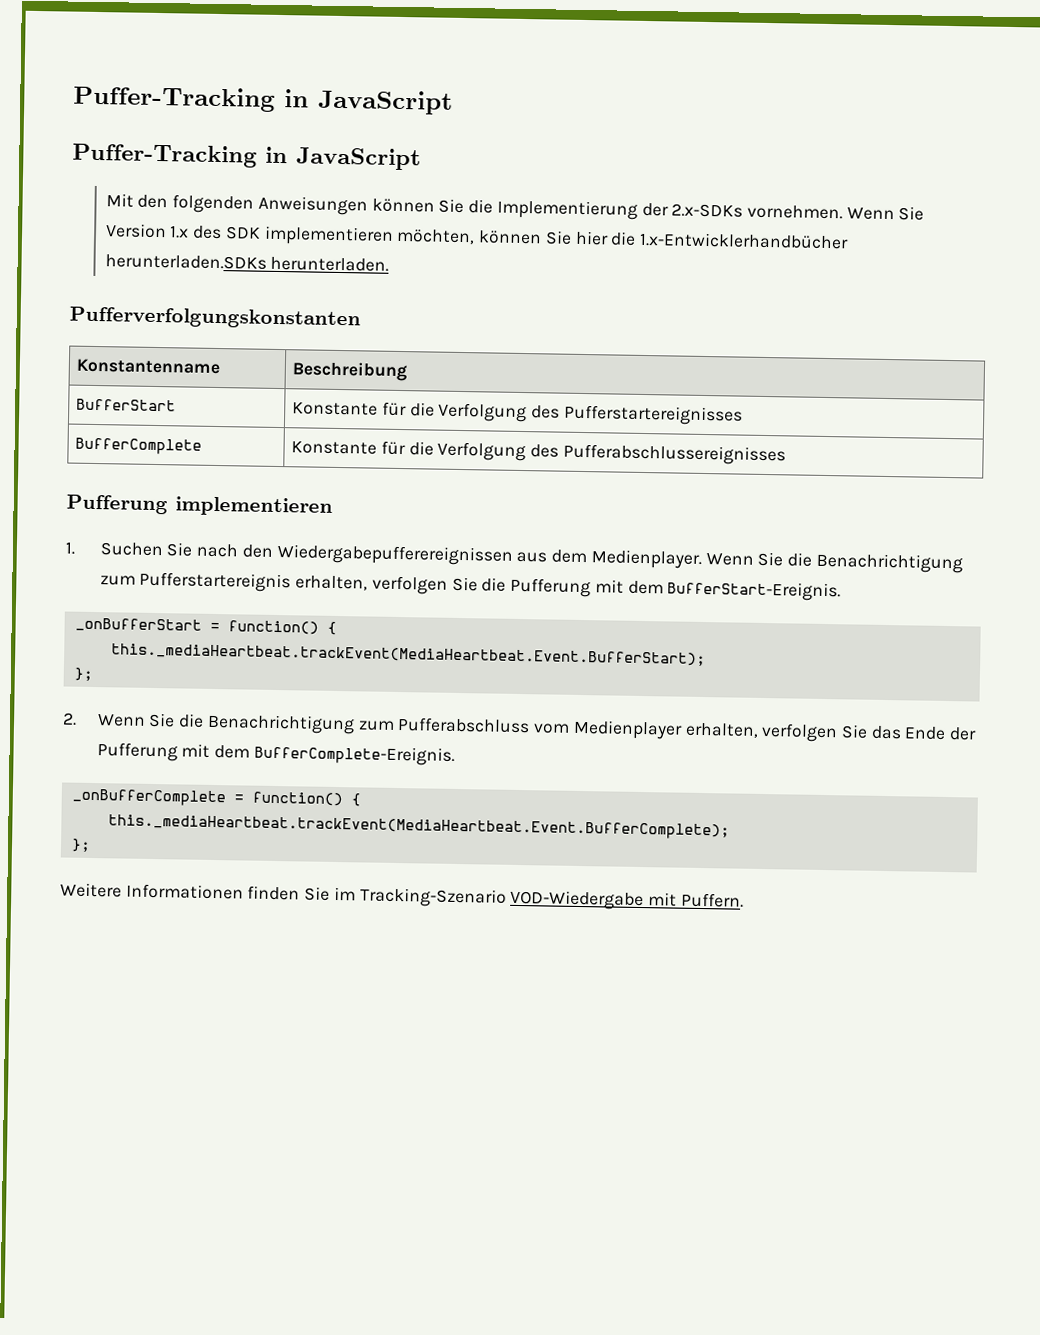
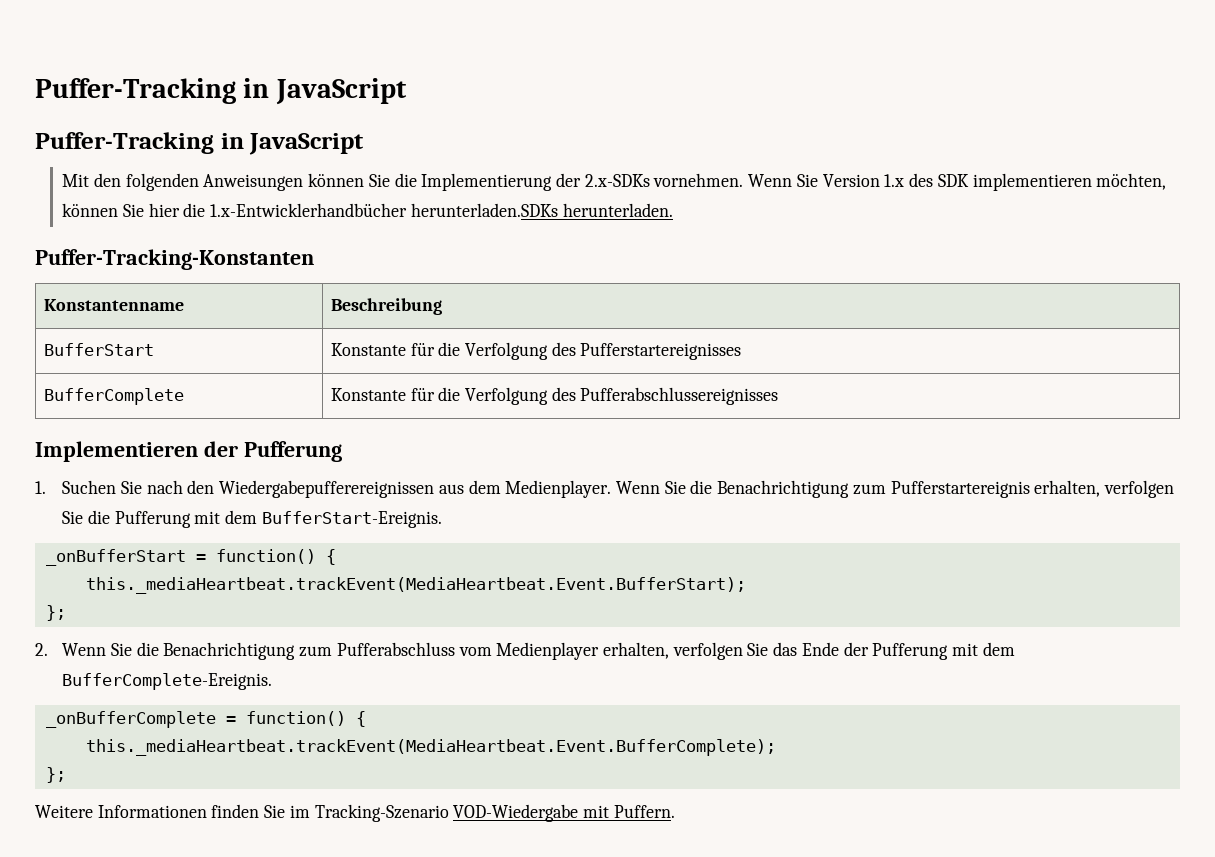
[69,306,361,330] Pufferverfolgungskonstanten -> [35,249,314,270] Puffer-Tracking-Konstanten
[66,494,333,517] Pufferung implementieren -> [35,441,342,462] Implementieren der Pufferung

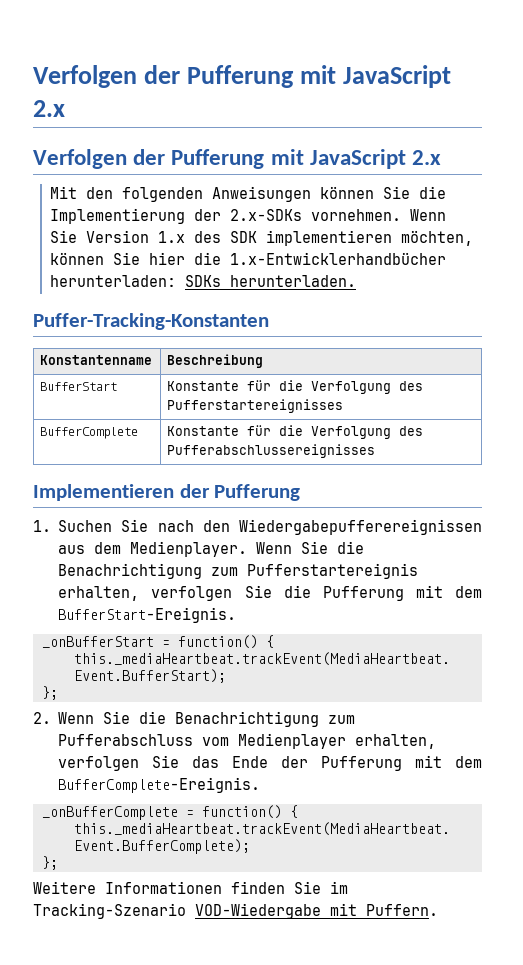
[35,78,407,105] [35,132,365,155] Puffer-Tracking in JavaScript // Puffer-Tracking in JavaScript -> [33,65,451,88] [33,100,65,117] [33,149,442,169] Verfolgen der Pufferung mit JavaScript 2.x // Verfolgen der Pufferung mit JavaScript 2.x
[410,203,558,217] herunterladen.SDKs -> [50,275,222,287] herunterladen: SDKs

